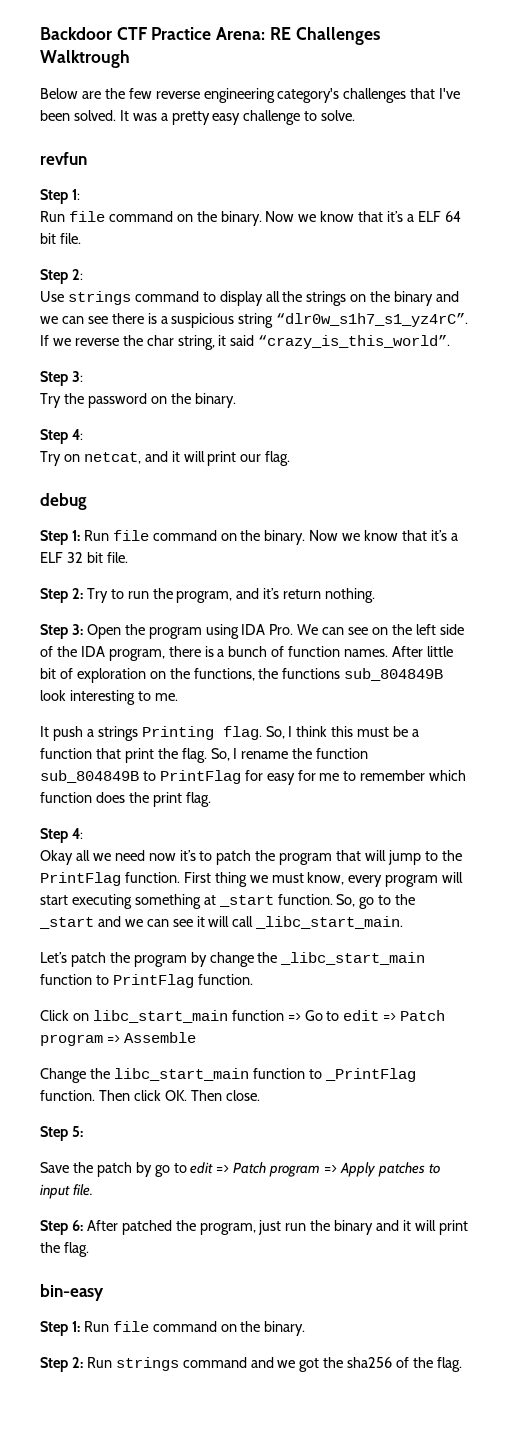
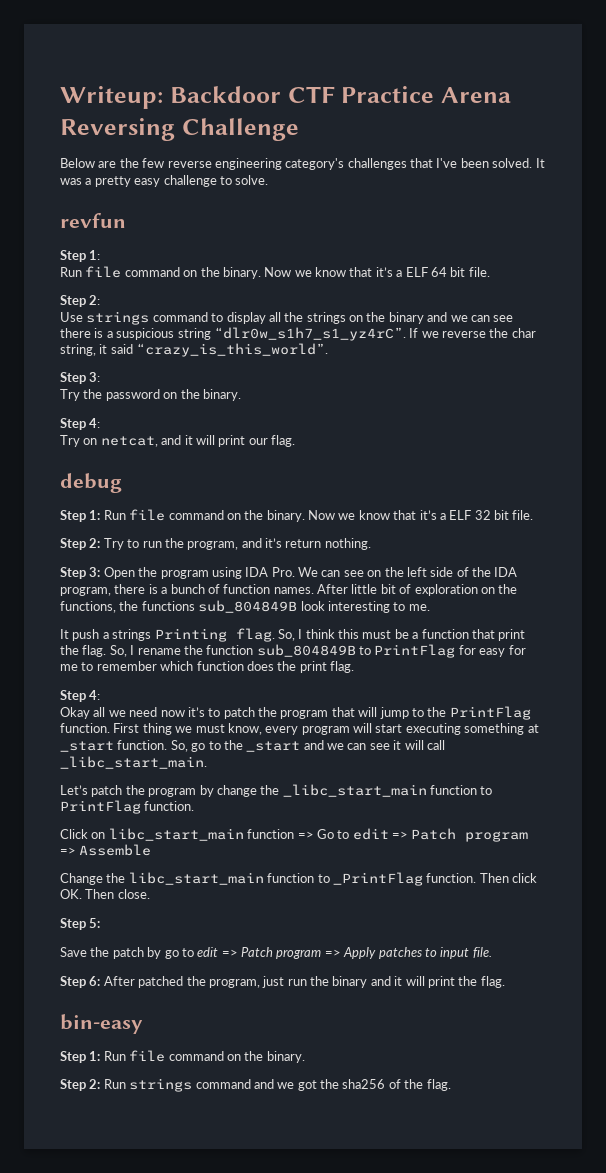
(40, 33) none -> [60,86,163,109] Writeup:
[216,27,380,45] [40,50,130,68] Arena: RE Challenges Walktrough -> [441,87,511,103] [60,118,299,141] Arena Reversing Challenge

